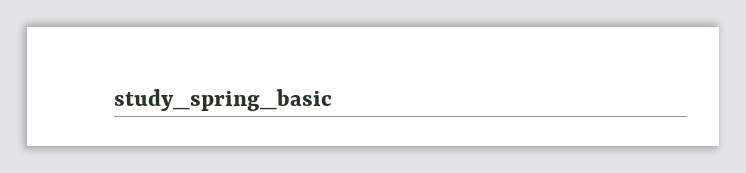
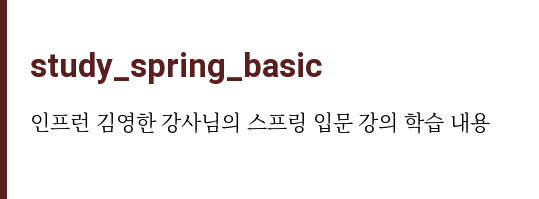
(332, 100) none -> [30,112,490,134] // 인프런 김영한 강사님의 스프링 입문 강의 학습 내용

